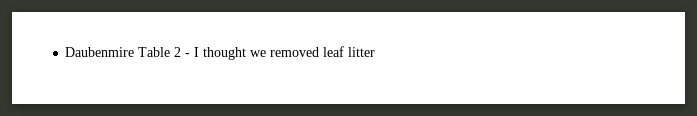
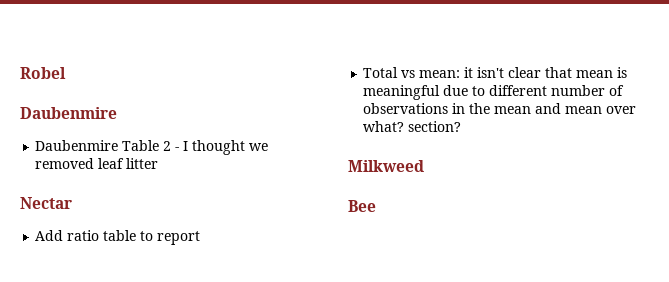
(65, 52) none -> [20,67,66,79] [20,107,117,119] Robel // Daubenmire //
(376, 52) none -> [20,197,72,209] [35,230,201,245] [363,67,628,78] [363,85,625,100] [363,103,637,114] [363,121,462,132] [348,160,424,172] [348,200,376,212] // Nectar // Add ratio table to report // Total vs mean: it isn't clear that mean is meaningful due to different number of observations in the mean and mean over what? section? // Milkweed // Bee

